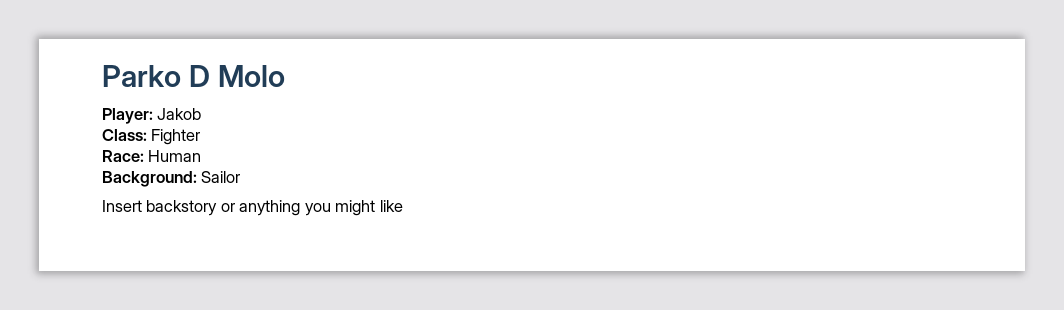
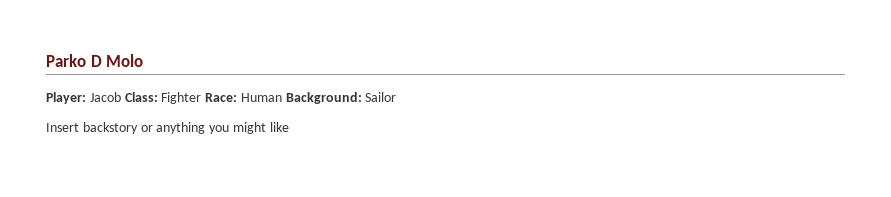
[157,108,202,120] Jakob // -> [89,92,121,102] Jacob
(201, 137) // -> (202, 98) none
(202, 156) // -> (282, 97) none

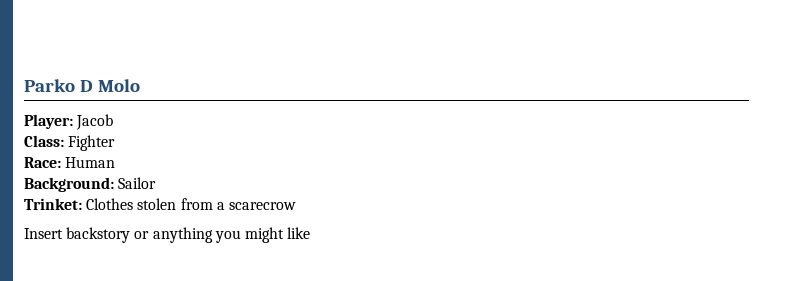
(121, 97) none -> (114, 122) //
(202, 98) none -> (116, 143) //
(282, 97) none -> (116, 162) //
(397, 97) none -> [24,198,296,210] // Trinket: Clothes stolen from a scarecrow

